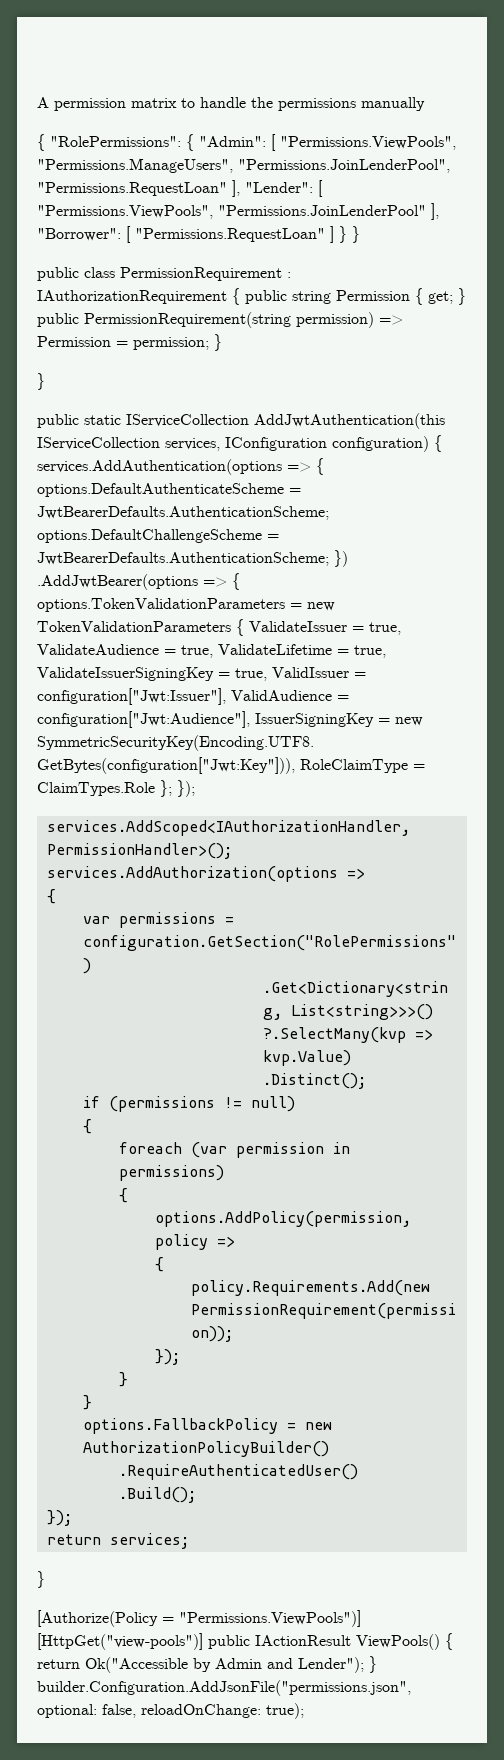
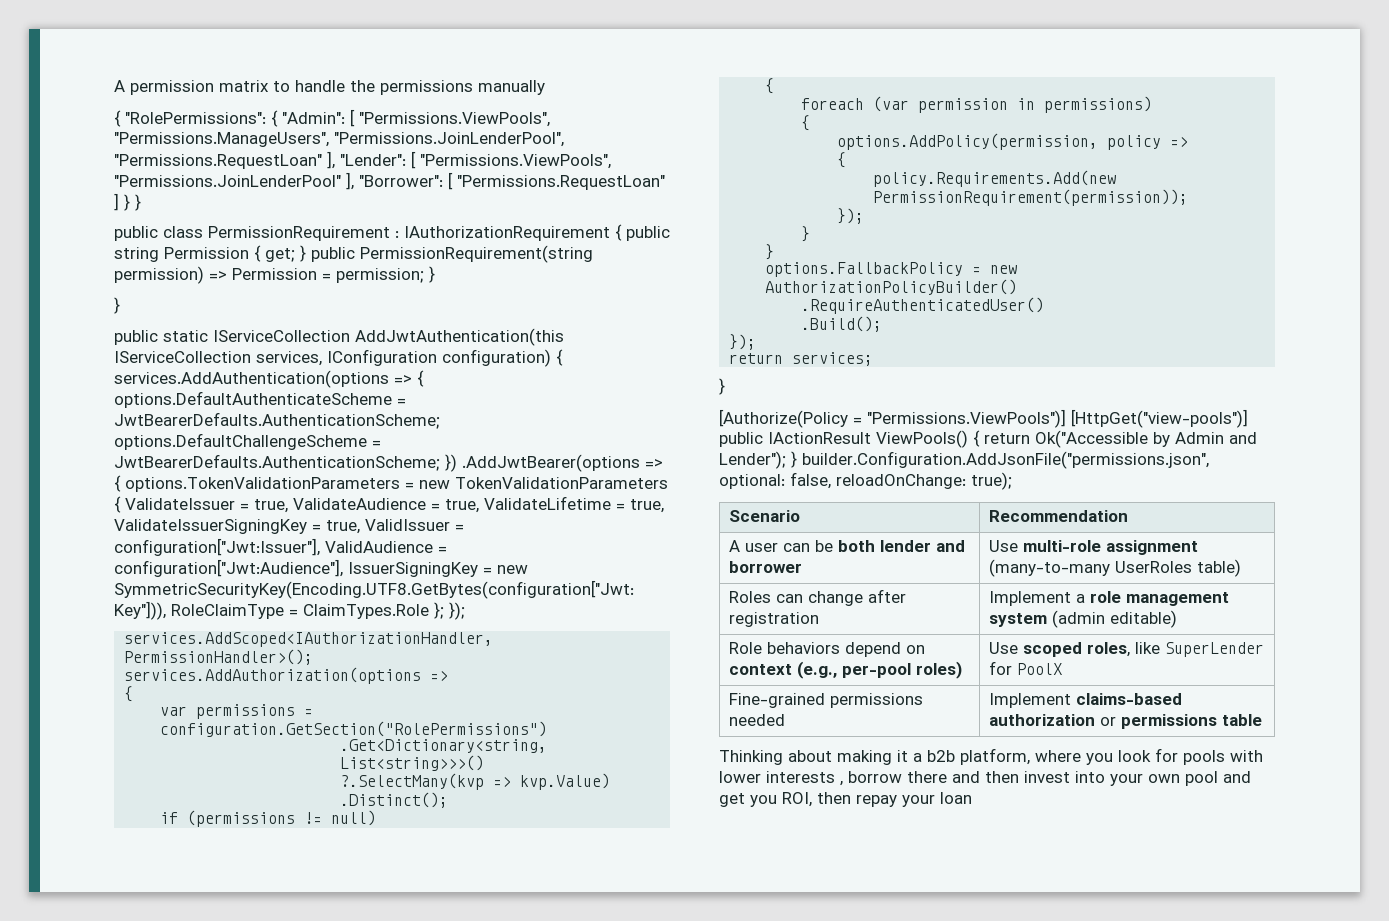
(304, 1711) none -> [729,510,801,522] [989,510,1129,522] [729,540,966,552] [729,561,803,573] [989,540,1199,555] [989,559,1242,577] [729,589,907,606] [729,612,820,627] [989,591,1230,606] [989,610,1178,628] [729,642,926,657] [729,661,963,679] [989,642,1265,657] [989,661,1063,675] [729,693,924,708] [729,714,786,726] [989,693,1183,708] [989,714,1263,729] [719,748,1263,765] [719,771,1251,786] [719,792,972,807] // Scenario | Recommendation // A user can be both lender and borrower | Use multi-role assignment (many-to-many UserRoles table) // Roles can change after registration | Implement a role management system (admin editable) // Role behaviors depend on context (e.g., per-pool roles) | Use scoped roles, like SuperLender for PoolX // Fine-grained permissions needed | Implement claims-based authorization or permissions table // Thinking about making it a b2b platform, where you look for pools with lower interests , borrow there and then invest into your own pool and get you ROI, then repay your loan

